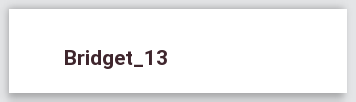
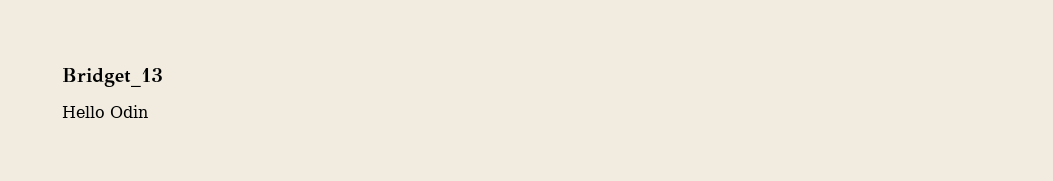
(168, 59) none -> [62,105,148,118] // Hello Odin

